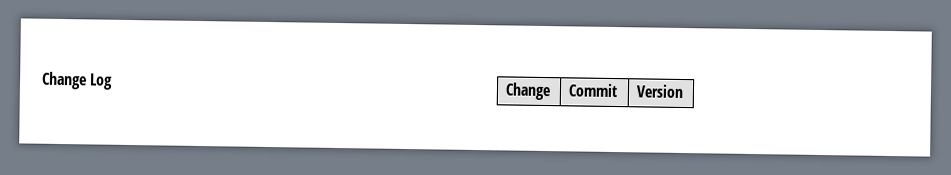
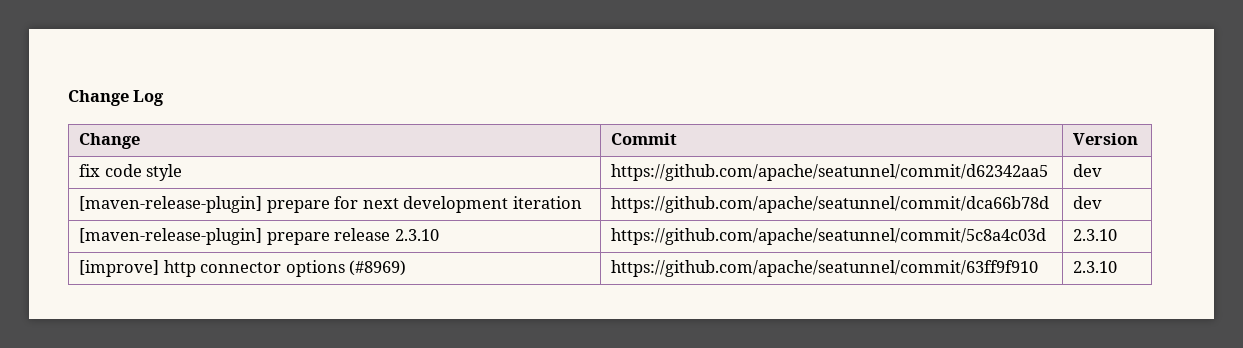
(685, 91) none -> [79,164,183,181] [611,164,1049,181] [1073,164,1103,177] [79,196,582,213] [611,196,1050,213] [1073,196,1103,209] [79,228,439,245] [611,228,1047,245] [1073,229,1118,241] [79,260,407,277] [611,260,1039,277] [1073,261,1118,273] // fix code style | https://github.com/apache/seatunnel/commit/d62342aa5 | dev // [maven-release-plugin] prepare for next development iteration | https://github.com/apache/seatunnel/commit/dca66b78d | dev // [maven-release-plugin] prepare release 2.3.10 | https://github.com/apache/seatunnel/commit/5c8a4c03d | 2.3.10 // [improve] http connector options (#8969) | https://github.com/apache/seatunnel/commit/63ff9f910 | 2.3.10

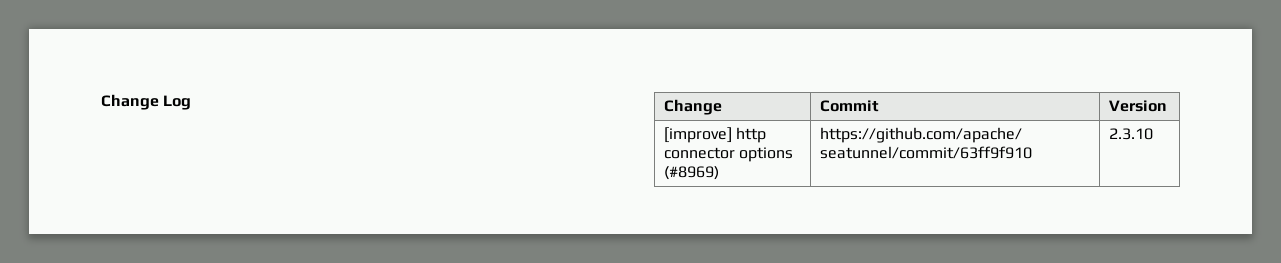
[79,164,183,181] [611,164,1049,181] [1073,164,1103,177] [79,196,582,213] [611,196,1050,213] [1073,196,1103,209] [79,228,439,245] [611,228,1047,245] [1073,229,1118,241] // fix code style | https://github.com/apache/seatunnel/commit/d62342aa5 | dev // [maven-release-plugin] prepare for next development iteration | https://github.com/apache/seatunnel/commit/dca66b78d | dev // [maven-release-plugin] prepare release 2.3.10 | https://github.com/apache/seatunnel/commit/5c8a4c03d | 2.3.10 -> (1168, 106) none

